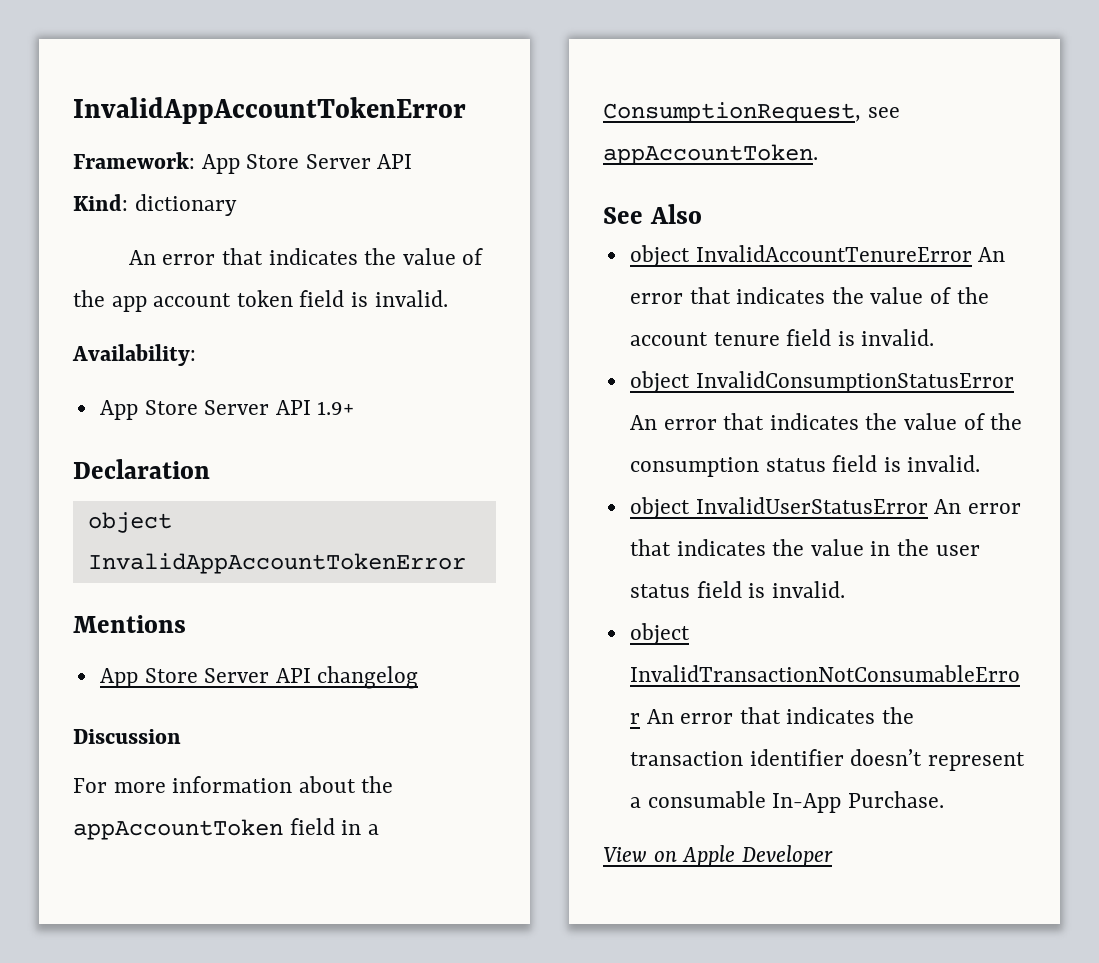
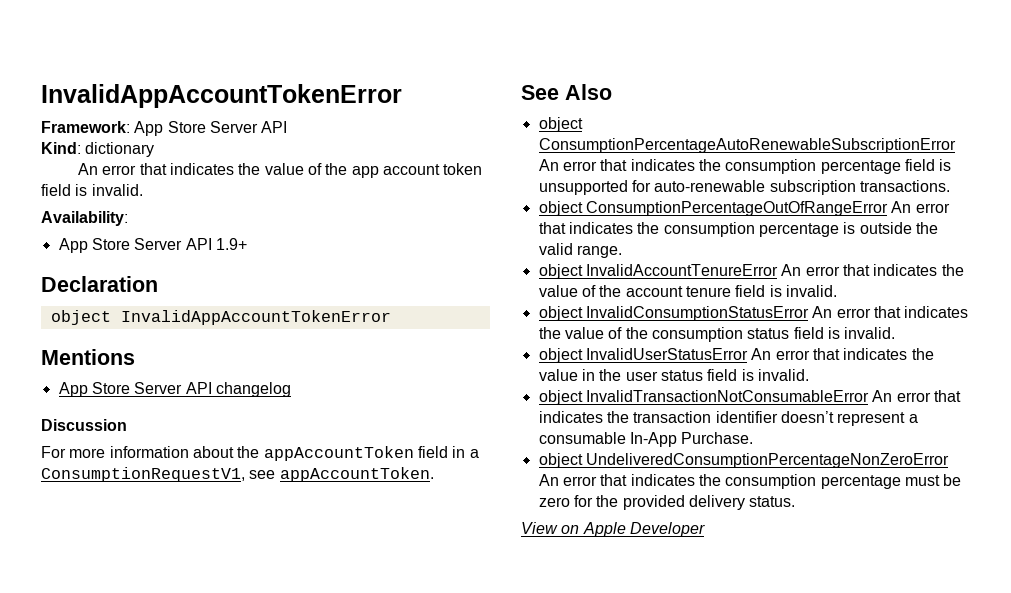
[603,102,861,123] ConsumptionRequest, -> [41,467,245,482] ConsumptionRequestV1,
(702, 214) none -> [538,117,583,132] [538,138,956,153] [538,159,952,174] [538,180,950,195] [538,201,950,216] [538,222,938,237] [538,243,622,258] // object ConsumptionPercentageAutoRenewableSubscriptionError An error that indicates the consumption percentage field is unsupported for auto-renewable subscription transactions. // object ConsumptionPercentageOutOfRangeError An error that indicates the consumption percentage is outside the valid range.
(944, 799) none -> [538,453,949,468] [538,474,962,489] [538,495,796,510] // object UndeliveredConsumptionPercentageNonZeroError An error that indicates the consumption percentage must be zero for the provided delivery status.

